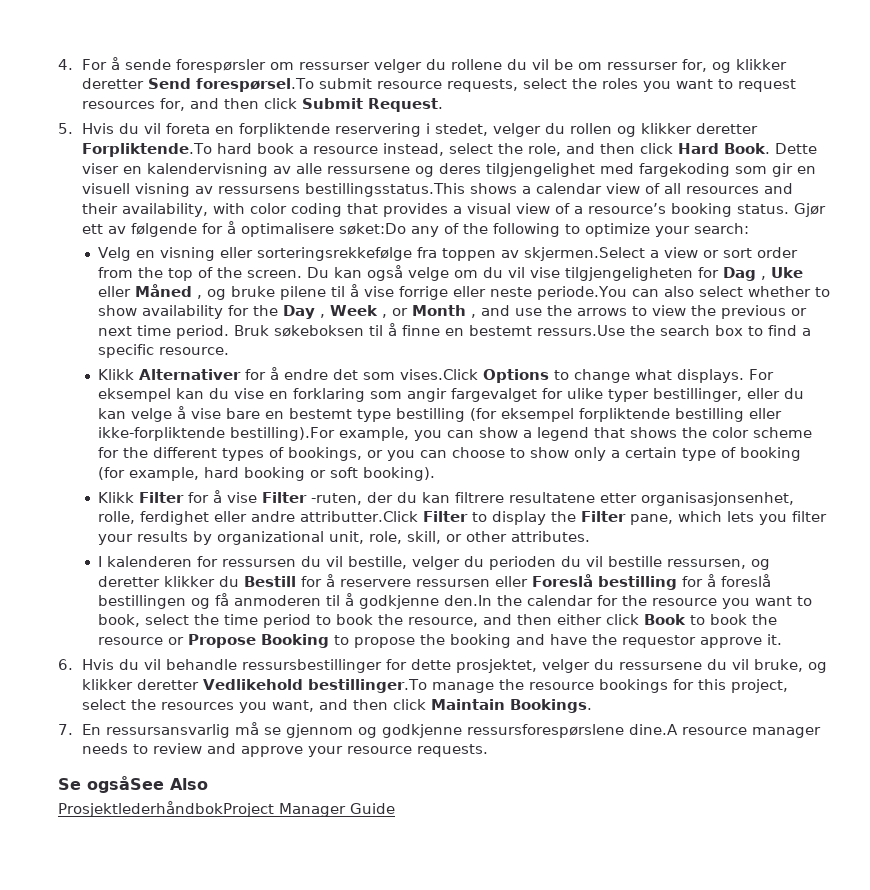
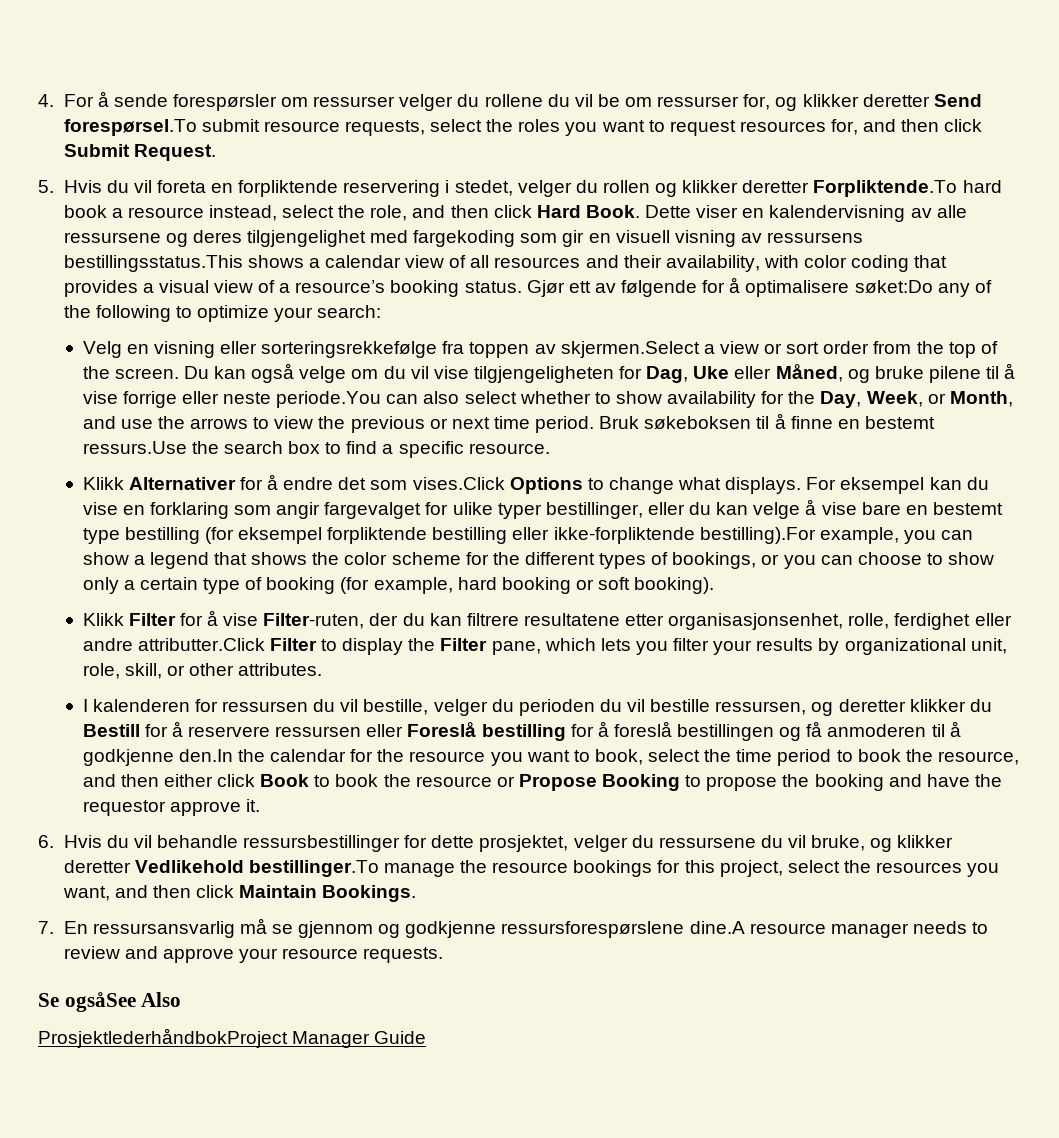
[723,267,804,281] [98,284,203,299] Dag , Uke eller Måned , -> [646,364,843,383] Dag, Uke eller Måned,
[283,305,477,319] Day , Week , or Month , -> [820,391,1013,408] Day, Week, or Month,
[262,492,363,505] Filter -ruten, -> [263,613,365,629] Filter-ruten,

